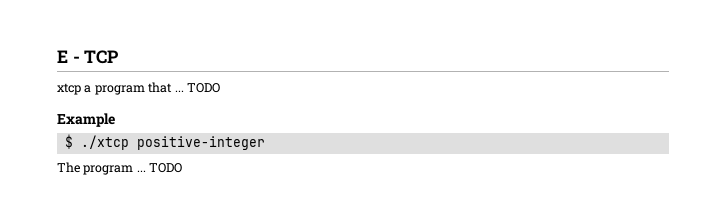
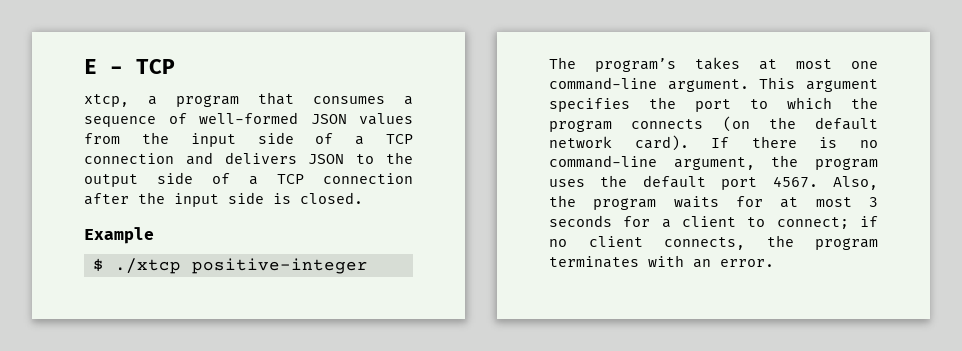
[57,83,81,95] xtcp -> [84,94,129,107] xtcp,
[174,83,220,93] ... TODO -> [313,96,413,105] [84,112,413,127] [84,132,413,147] [84,152,414,165] [84,172,413,187] [84,192,363,207] consumes a sequence of well-formed JSON values from the input side of a TCP connection and delivers JSON to the output side of a TCP connection after the input side is closed.
[83,163,183,175] program ... TODO -> [595,57,878,72] [549,77,878,92] [549,97,878,112] [549,116,878,132] [549,135,878,151] [549,155,878,170] [549,175,878,190] [549,195,878,210] [549,215,878,229] [549,235,878,250] [549,255,774,268] program’s takes at most one command-line argument. This argument specifies the port to which the program connects (on the default network card). If there is no command-line argument, the program uses the default port 4567. Also, the program waits for at most 3 seconds for a client to connect; if no client connects, the program terminates with an error.

